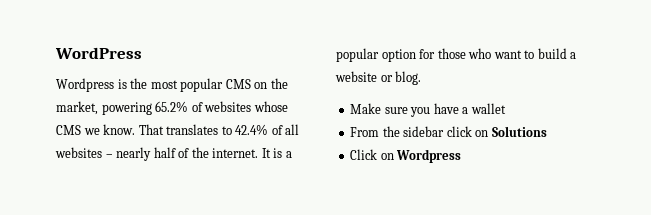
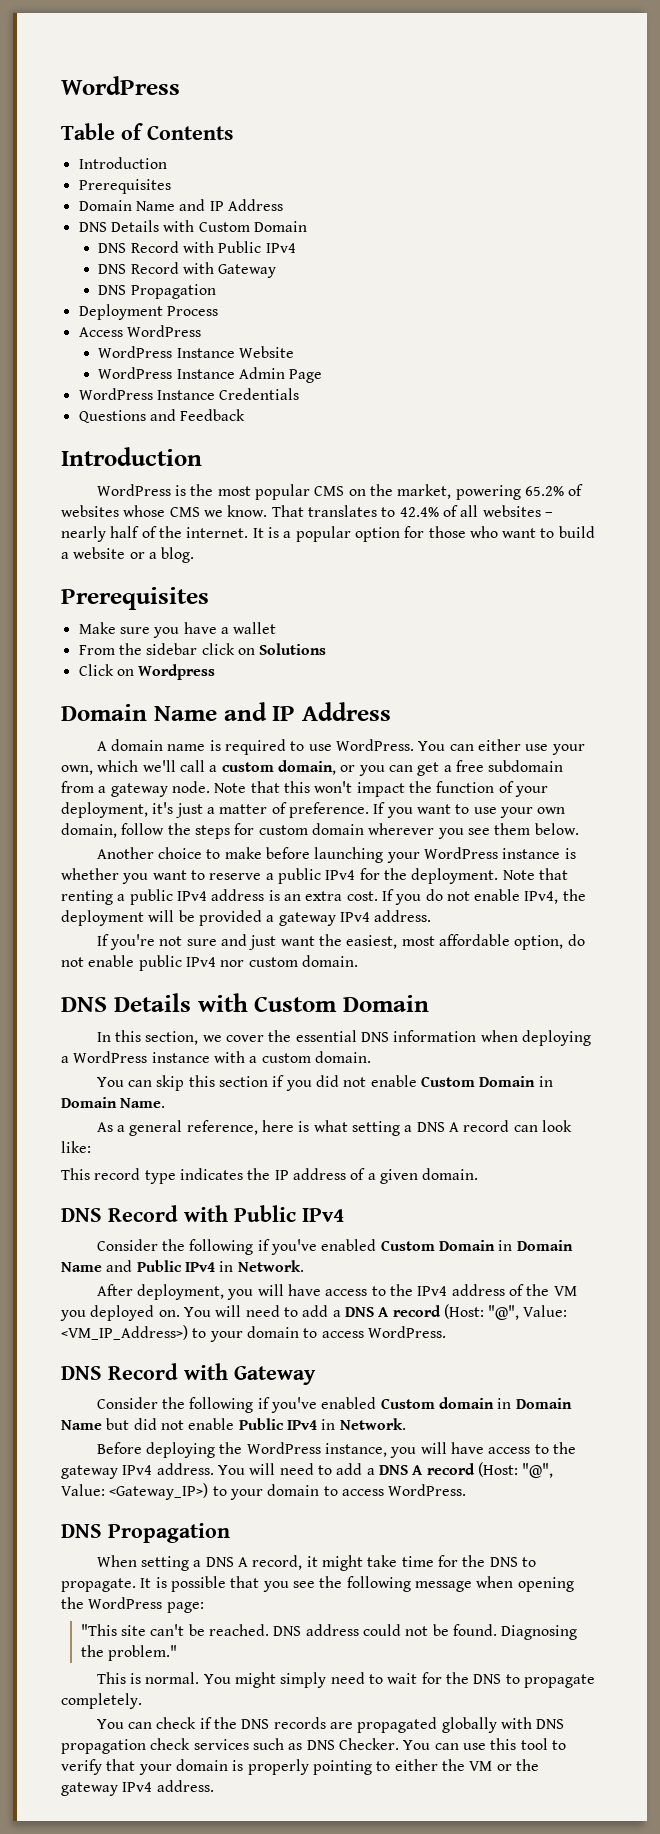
[55,47,142,59] [56,78,114,92] WordPress // Wordpress -> [61,76,180,95] [61,123,233,140] [78,157,167,169] [78,179,171,194] [78,199,283,211] [78,220,307,232] [98,241,296,253] [98,262,277,278] [98,284,216,299] [78,304,218,320] [78,325,201,337] [98,346,294,358] [98,367,323,383] [78,388,300,400] [78,409,246,423] [61,447,202,466] [96,484,171,496] WordPress // Table of Contents // Introduction // Prerequisites // Domain Name and IP Address // DNS Details with Custom Domain // DNS Record with Public IPv4 // DNS Record with Gateway // DNS Propagation // Deployment Process // Access WordPress // WordPress Instance Website // WordPress Instance Admin Page // WordPress Instance Credentials // Questions and Feedback // Introduction // WordPress
(393, 78) none -> [148,552,157,559] a
(422, 78) none -> [61,587,209,610] // Prerequisites
(462, 156) none -> [61,702,391,721] [96,739,585,755] [61,760,564,776] [61,781,548,797] [61,802,566,818] [61,823,579,839] [96,847,576,863] [61,868,568,884] [61,889,586,905] [61,910,432,926] [96,934,585,950] [61,955,358,971] [61,993,429,1012] [96,1030,591,1046] [61,1051,371,1063] [96,1075,553,1091] [61,1097,166,1108] [96,1120,572,1136] [61,1141,91,1153] [61,1168,479,1184] [61,1205,344,1222] [96,1239,573,1255] [61,1260,304,1272] [96,1284,577,1300] [60,1304,568,1321] [61,1325,446,1342] [61,1363,316,1385] [96,1397,572,1413] [61,1418,406,1430] [96,1442,576,1458] [61,1462,554,1479] [61,1483,467,1500] [61,1523,230,1543] [96,1555,536,1571] [61,1576,574,1592] [61,1597,204,1613] [80,1624,578,1640] [80,1645,178,1661] [96,1672,595,1688] [61,1693,142,1709] [96,1717,565,1733] [61,1738,566,1754] [61,1759,539,1775] [61,1780,214,1796] // Domain Name and IP Address // A domain name is required to use WordPress. You can either use your own, which we'll call a custom domain, or you can get a free subdomain from a gateway node. Note that this won't impact the function of your deployment, it's just a matter of preference. If you want to use your own domain, follow the steps for custom domain wherever you see them below. // Another choice to make before launching your WordPress instance is whether you want to reserve a public IPv4 for the deployment. Note that renting a public IPv4 address is an extra cost. If you do not enable IPv4, the deployment will be provided a gateway IPv4 address. // If you're not sure and just want the easiest, most affordable option, do not enable public IPv4 nor custom domain. // DNS Details with Custom Domain // In this section, we cover the essential DNS information when deploying a WordPress instance with a custom domain. // You can skip this section if you did not enable Custom Domain in Domain Name. // As a general reference, here is what setting a DNS A record can look like: // This record type indicates the IP address of a given domain. // DNS Record with Public IPv4 // Consider the following if you've enabled Custom Domain in Domain Name and Public IPv4 in Network. // After deployment, you will have access to the IPv4 address of the VM you deployed on. You will need to add a DNS A record (Host: "@", Value: <VM_IP_Address>) to your domain to access WordPress. // DNS Record with Gateway // Consider the following if you've enabled Custom domain in Domain Name but did not enable Public IPv4 in Network. // Before deploying the WordPress instance, you will have access to the gateway IPv4 address. You will need to add a DNS A record (Host: "@", Value: <Gateway_IP>) to your domain to access WordPress. // DNS Propagation // When setting a DNS A record, it might take time for the DNS to propagate. It is possible that you see the following message when opening the WordPress page: // "This site can't be reached. DNS address could not be found. Diagnosing the problem." // This is normal. You might simply need to wait for the DNS to propagate completely. // You can check if the DNS records are propagated globally with DNS propagation check services such as DNS Checker. You can use this tool to verify that your domain is properly pointing to either the VM or the gateway IPv4 address.

